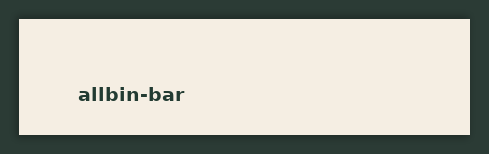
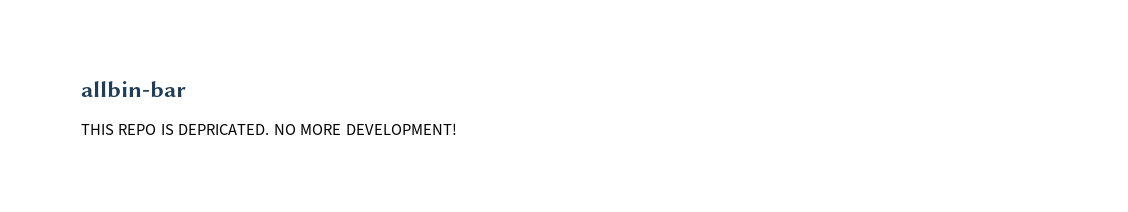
(185, 94) none -> [81,123,457,135] // THIS REPO IS DEPRICATED. NO MORE DEVELOPMENT!

